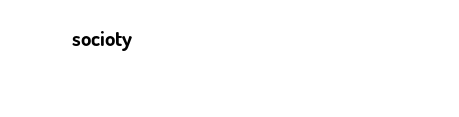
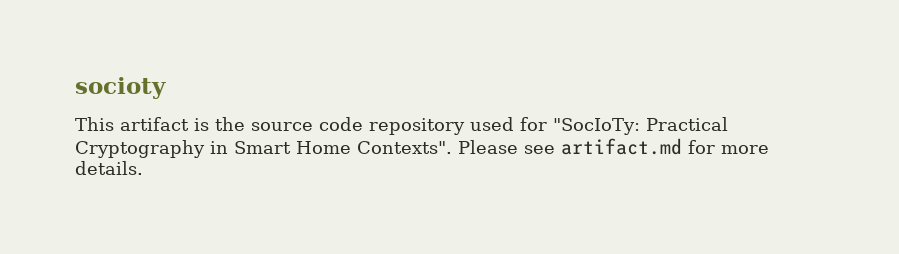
(132, 41) none -> [75,117,728,135] [75,138,769,158] [75,161,143,175] // This artifact is the source code repository used for "SocIoTy: Practical Cryptography in Smart Home Contexts". Please see artifact.md for more details.

